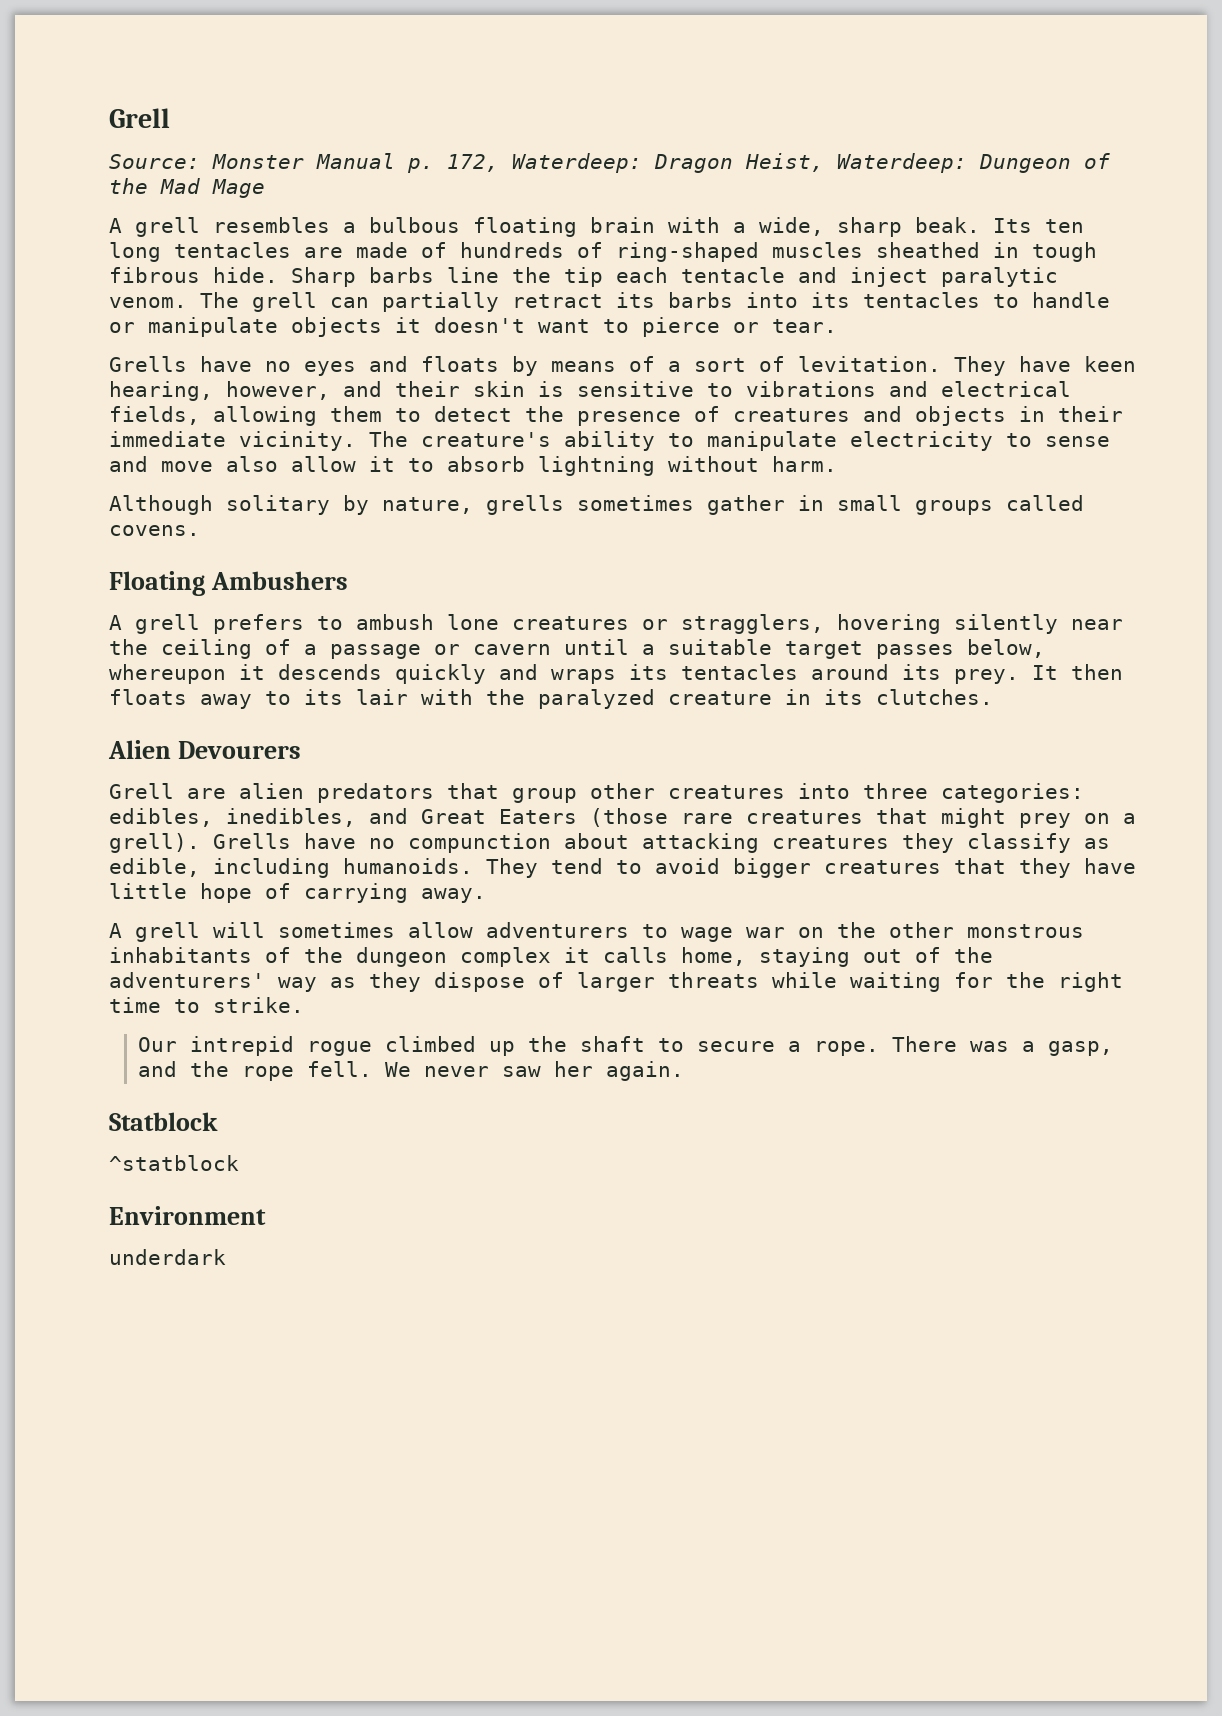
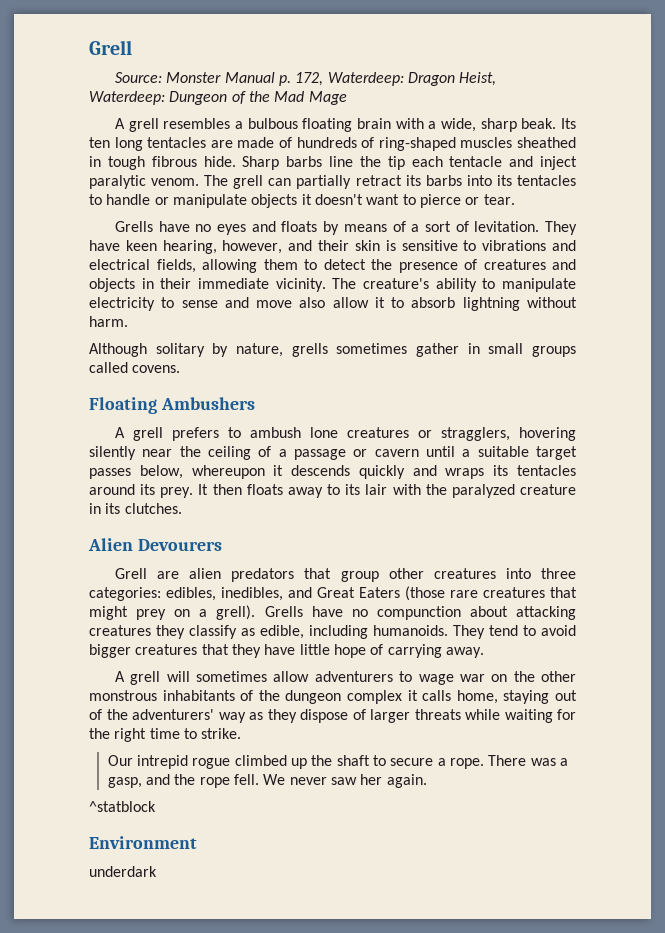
[109,1112,218,1131] // Statblock -> (427, 781) none

